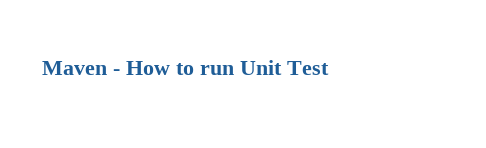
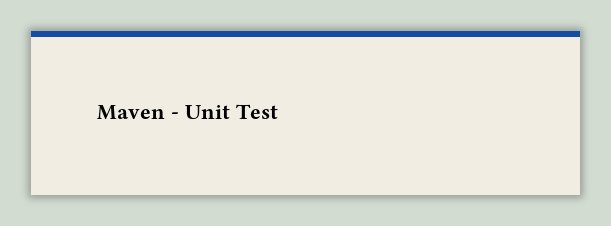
[126,61,234,75] How to run -> (179, 115) none

